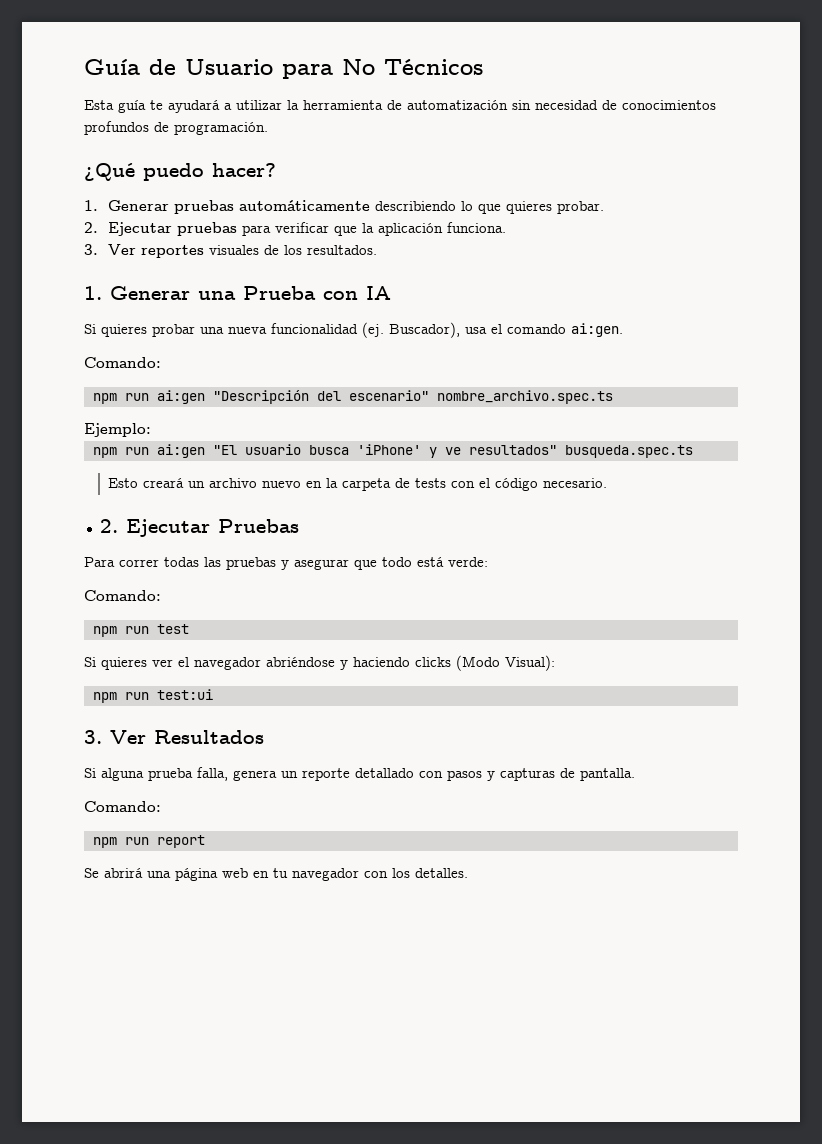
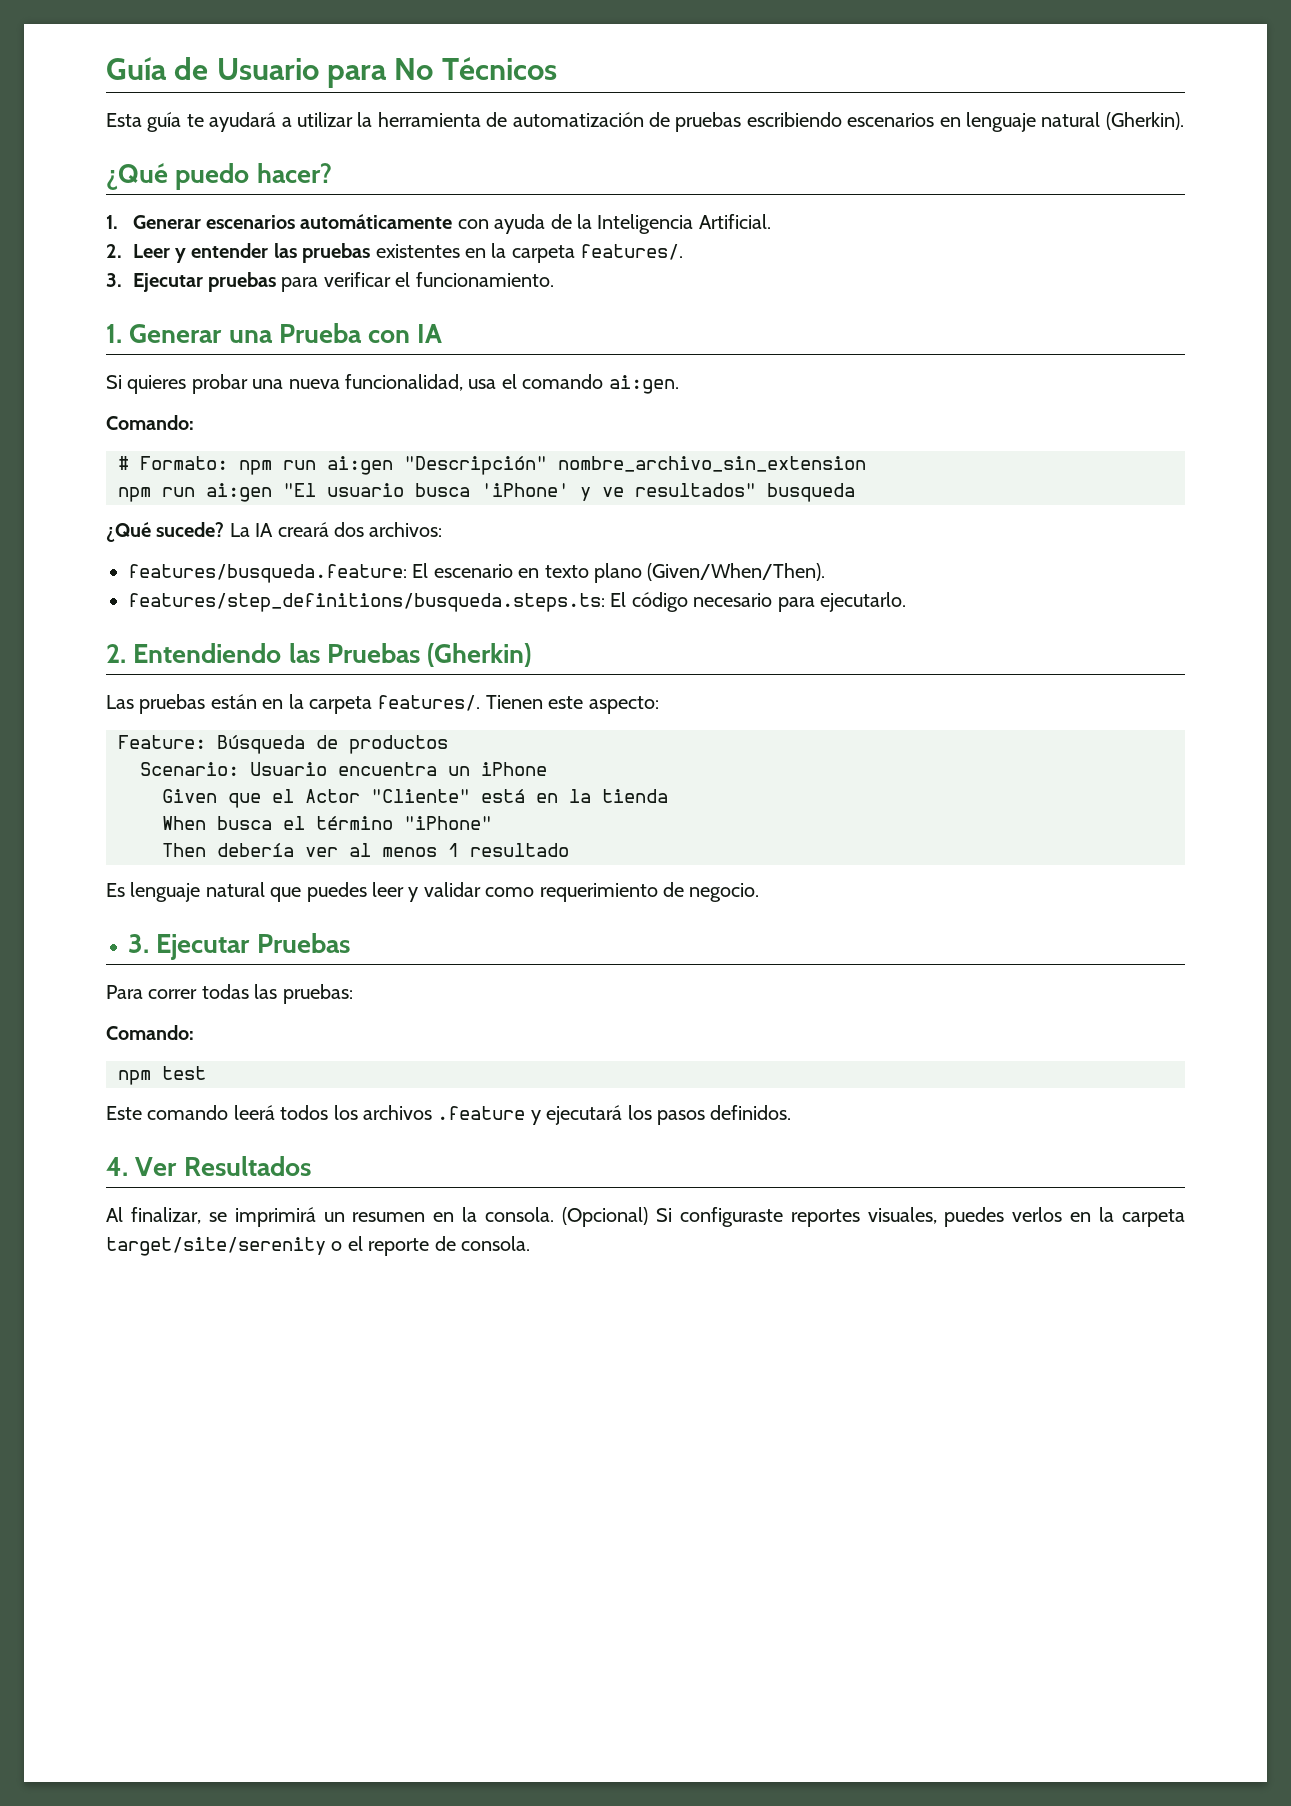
[512,100,716,110] [84,121,268,135] sin necesidad de conocimientos profundos de programación. -> [648,112,1184,132] de pruebas escribiendo escenarios en lenguaje natural (Gherkin).
[173,200,604,214] [84,222,506,236] [84,244,377,258] pruebas automáticamente describiendo lo que quieres probar. // 2. Ejecutar pruebas para verificar que la aplicación funciona. // 3. Ver reportes visuales de los resultados. -> [206,214,771,234] [106,243,684,263] [106,272,554,292] escenarios automáticamente con ayuda de la Inteligencia Artificial. // 2. Leer y entender las pruebas existentes en la carpeta features/. // 3. Ejecutar pruebas para verificar el funcionamiento.
[271,322,460,338] funcionalidad (ej. Buscador), -> [345,374,463,391] funcionalidad,
[92,390,613,404] [84,423,151,437] npm run ai:gen "Descripción del escenario" nombre_archivo.spec.ts // Ejemplo: -> [118,456,866,475] # Formato: npm run ai:gen "Descripción" nombre_archivo_sin_extension
[564,445,693,458] [107,478,607,491] [99,519,118,533] busqueda.spec.ts // Esto creará un archivo nuevo en la carpeta de tests con el código necesario. // 2. -> [767,483,855,502] [106,522,443,542] [128,563,826,583] [128,592,906,612] [106,643,532,667] [106,694,659,714] [118,735,448,754] [140,762,547,776] [162,789,668,808] [162,816,492,830] [162,843,569,857] [106,882,760,902] [128,934,149,953] busqueda // ¿Qué sucede? La IA creará dos archivos: // features/busqueda.feature: El escenario en texto plano (Given/When/Then). // features/step_definitions/busqueda.steps.ts: El código necesario para ejecutarlo. // 2. Entendiendo las Pruebas (Gherkin) // Las pruebas están en la carpeta features/. Tienen este aspecto: // Feature: Búsqueda de productos // Scenario: Usuario encuentra un iPhone // Given que el Actor "Cliente" está en la tienda // When busca el término "iPhone" // Then debería ver al menos 1 resultado // Es lenguaje natural que puedes leer y validar como requerimiento de negocio. // 3.
[226,557,488,570] [84,590,161,601] [92,626,149,637] pruebas y asegurar que todo está verde: // Comando: // npm run -> [282,984,353,1004] [106,1025,194,1040] [118,1070,151,1085] pruebas: // Comando: // npm
[84,655,555,671] [92,689,213,703] [84,730,264,744] [84,767,635,781] [84,801,161,812] [92,835,205,848] [84,868,468,881] Si quieres ver el navegador abriéndose y haciendo clicks (Modo Visual): // npm run test:ui // 3. Ver Resultados // Si alguna prueba falla, genera un reporte detallado con pasos y capturas de pantalla. // Comando: // npm run report // Se abrirá una página web en tu navegador con los detalles. -> [106,1105,792,1125] [106,1156,311,1176] [106,1207,1186,1227] [106,1236,530,1256] Este comando leerá todos los archivos .feature y ejecutará los pasos definidos. // 4. Ver Resultados // Al finalizar, se imprimirá un resumen en la consola. (Opcional) Si configuraste reportes visuales, puedes verlos en la carpeta target/site/serenity o el reporte de consola.

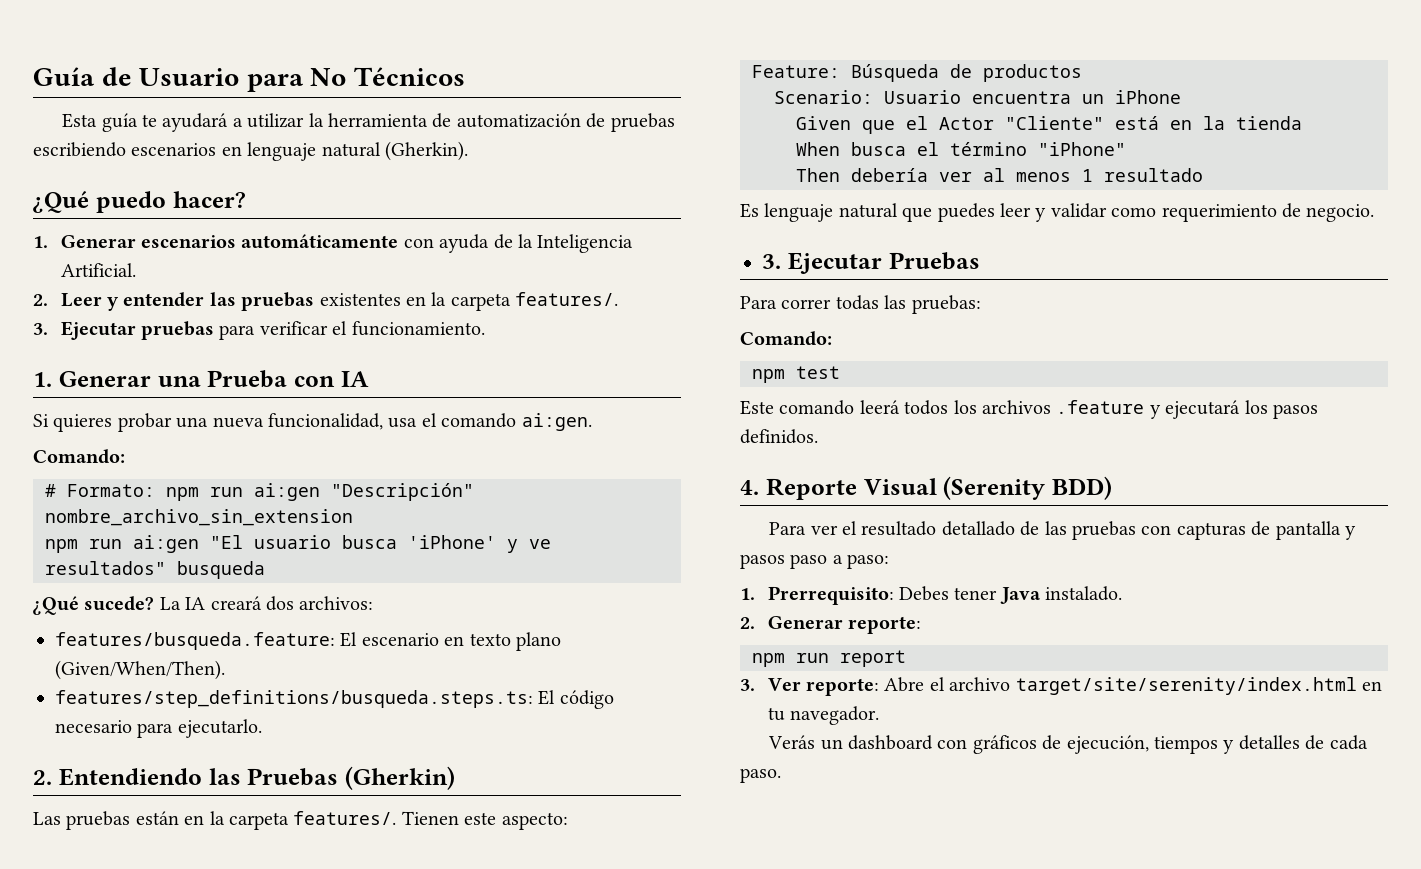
[135,1156,311,1176] [106,1207,1186,1227] [106,1236,530,1256] Ver Resultados // Al finalizar, se imprimirá un resumen en la consola. (Opcional) Si configuraste reportes visuales, puedes verlos en la carpeta target/site/serenity o el reporte de consola. -> [765,476,1112,500] [769,521,1356,540] [740,554,890,569] [740,586,1123,605] [740,616,921,634] [752,650,906,667] [740,677,1382,696] [767,706,879,725] [768,735,1368,754] [740,768,781,783] Reporte Visual (Serenity BDD) // Para ver el resultado detallado de las pruebas con capturas de pantalla y pasos paso a paso: // 1. Prerrequisito: Debes tener Java instalado. // 2. Generar reporte: // npm run report // 3. Ver reporte: Abre el archivo target/site/serenity/index.html en tu navegador. // Verás un dashboard con gráficos de ejecución, tiempos y detalles de cada paso.

